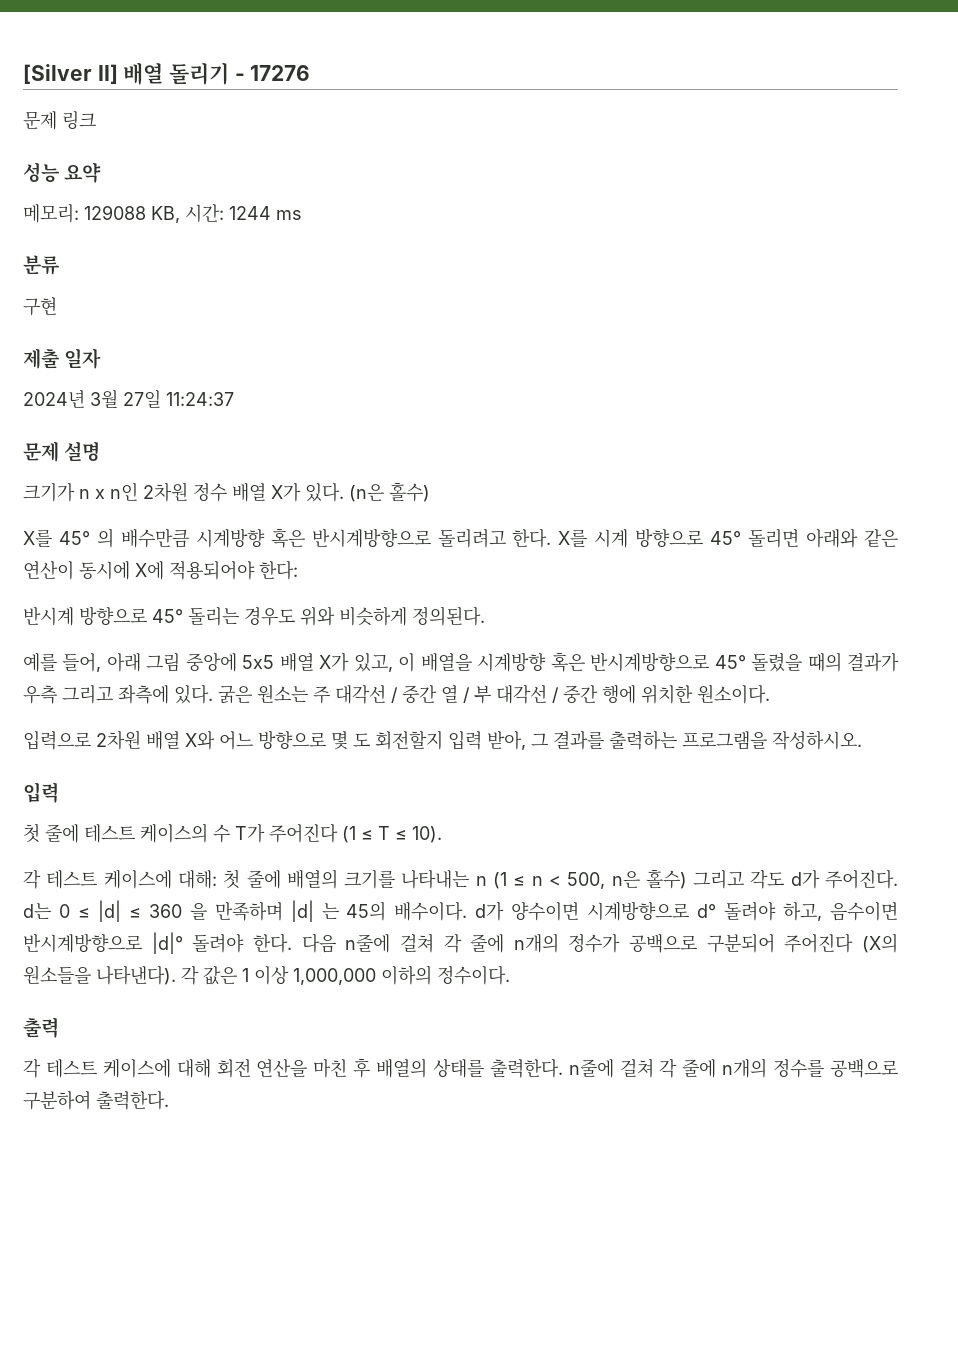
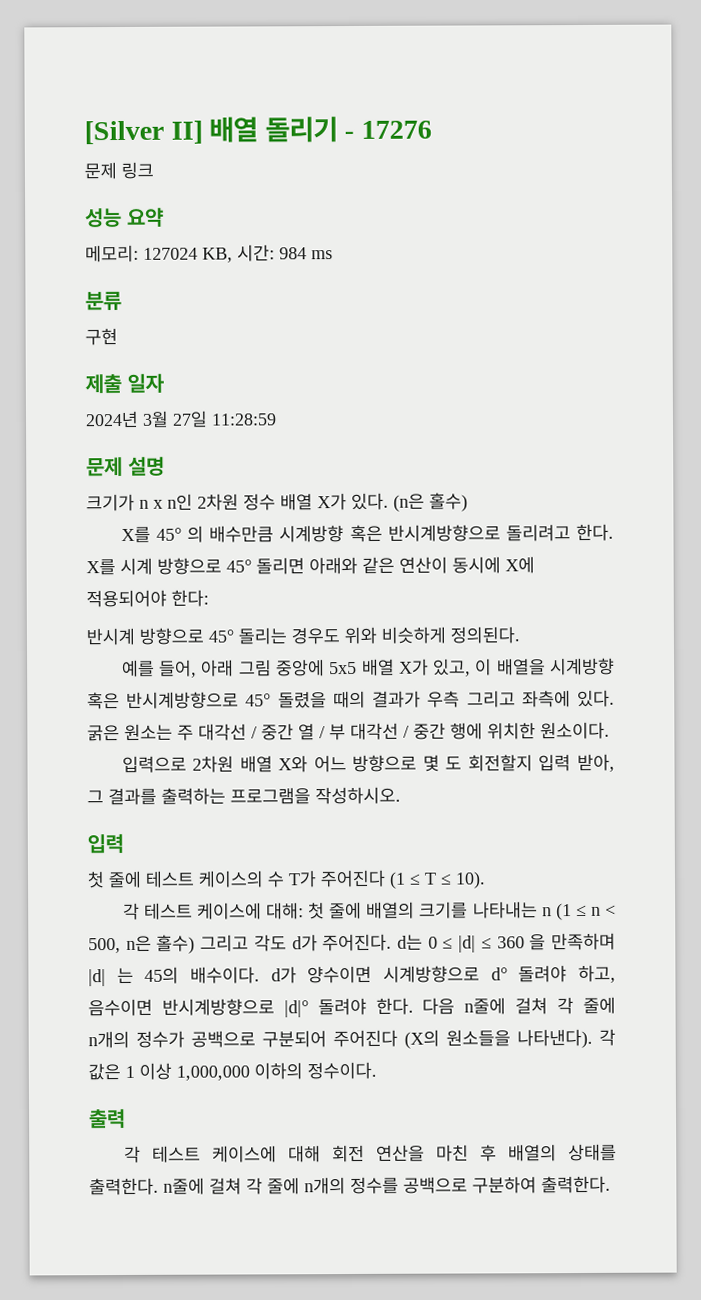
[84,205,146,220] 129088 -> [143,247,198,260] 127024
[229,206,271,220] 1244 -> [279,247,307,260] 984
[166,392,234,406] 11:24:37 -> [211,413,277,426] 11:28:59

